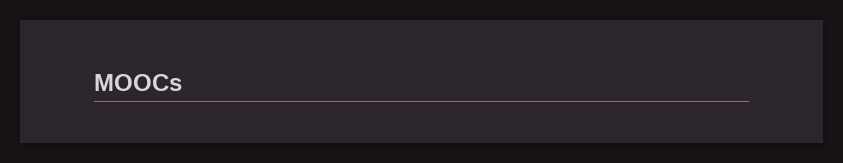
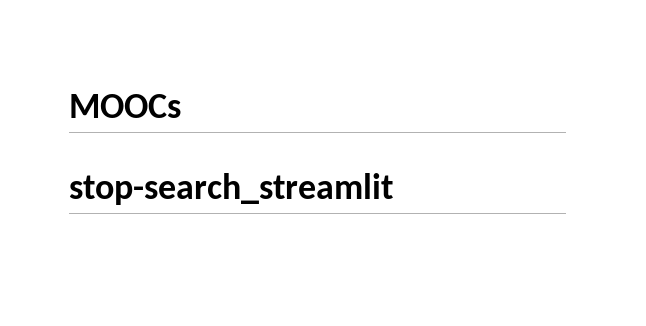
(182, 82) none -> [69,173,393,205] // stop-search_streamlit

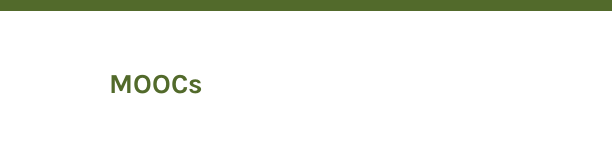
[69,173,393,205] // stop-search_streamlit -> (203, 84) none

